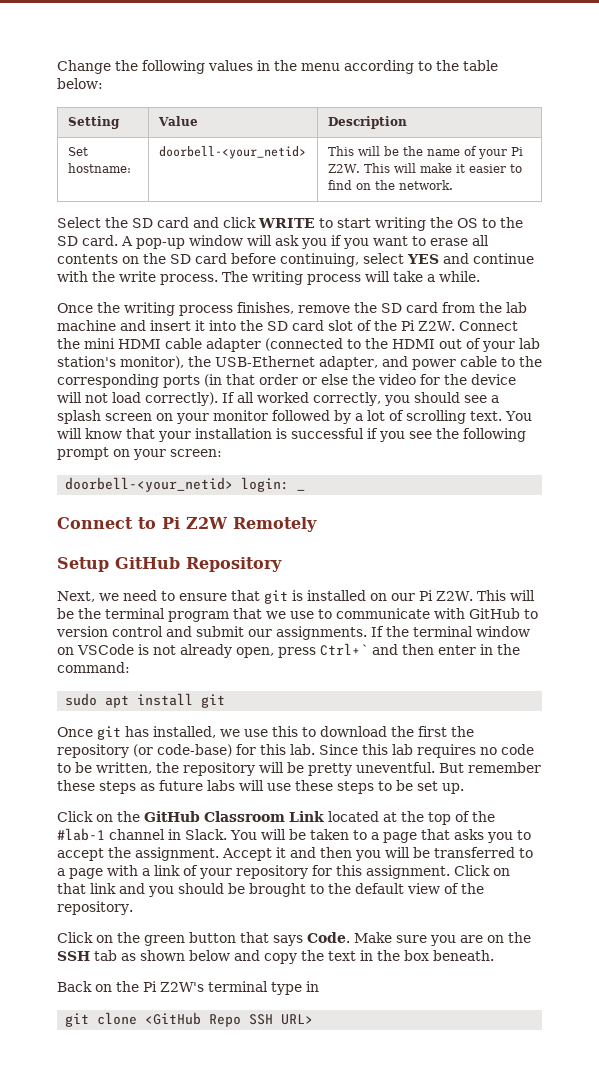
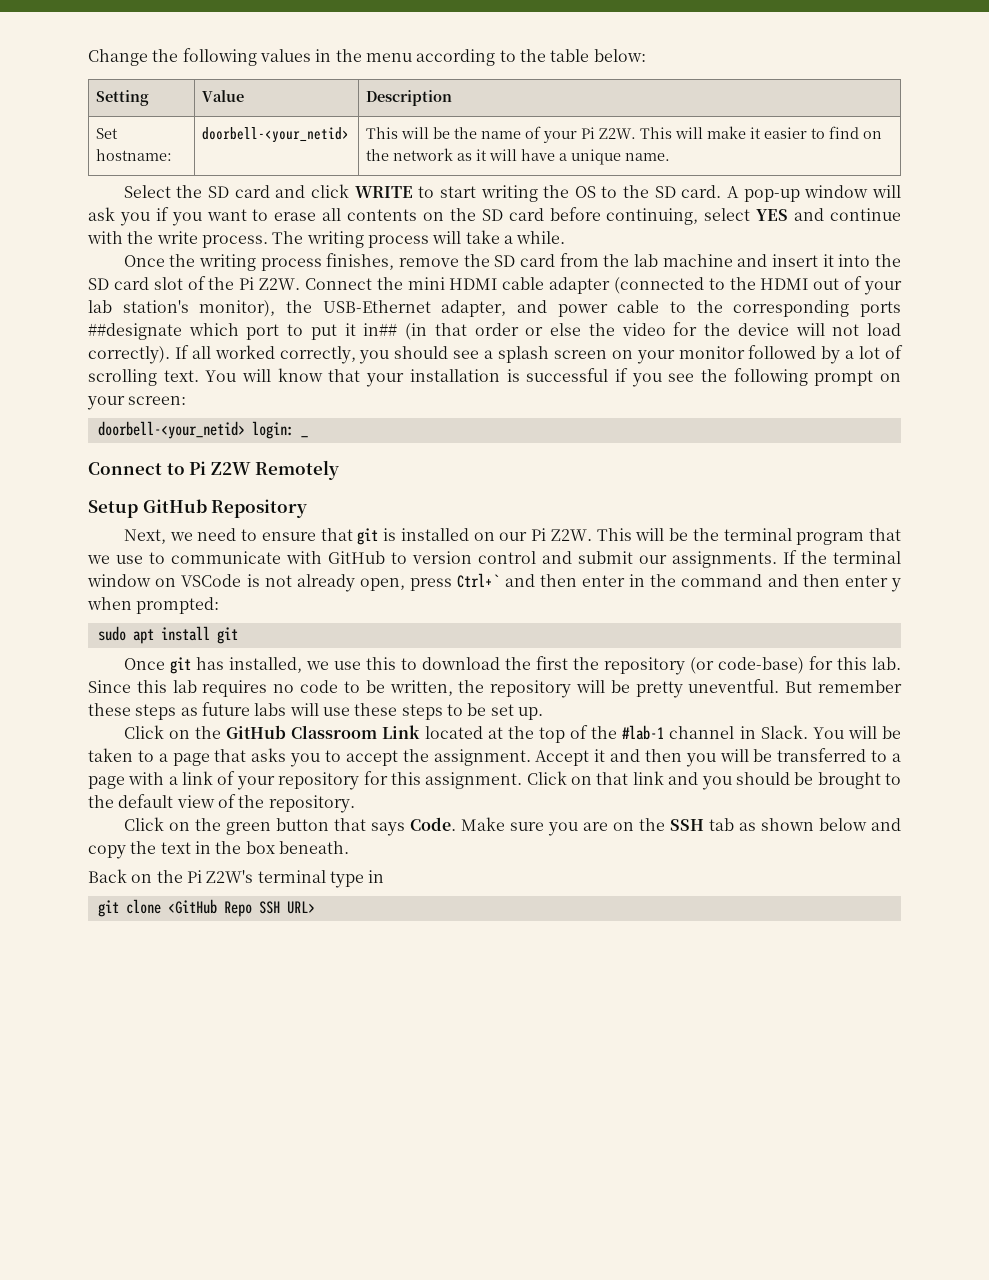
[398,180,453,190] network. -> [392,148,670,165] network as it will have a unique name.
(200, 381) none -> [88,323,398,340] ##designate which port to put it in##
[57,662,130,673] command: -> [681,574,901,592] [87,597,220,614] command and then enter y when prompted:

